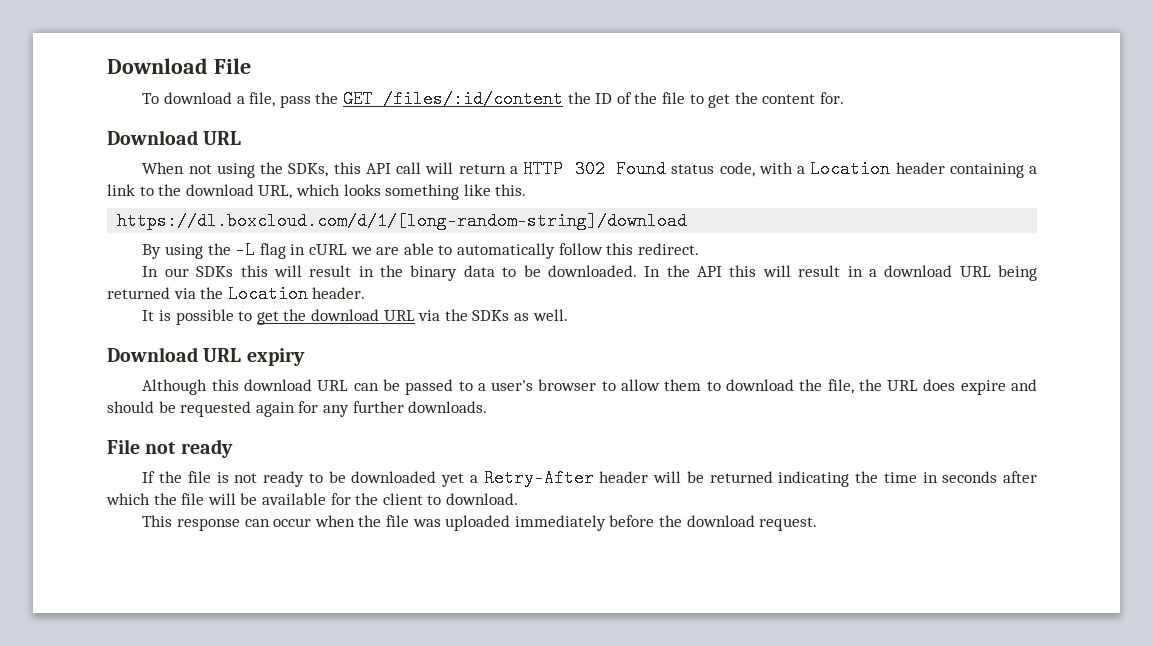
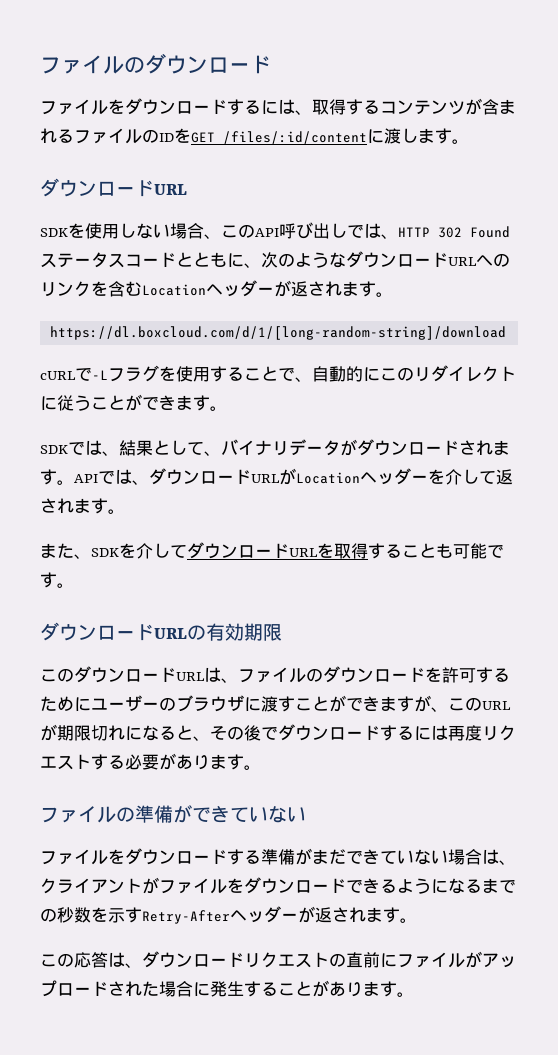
[107,58,251,74] [142,90,844,108] [107,130,242,145] [142,160,1037,178] [107,184,527,200] [117,212,688,230] [142,241,699,259] [142,265,1037,281] [107,285,366,303] [142,309,568,325] [107,347,305,366] [142,379,1038,395] [107,401,488,417] [107,439,233,458] [142,469,1038,487] [106,493,518,505] [142,515,818,531] Download File // To download a file, pass the GET /files/:id/content the ID of the file to get the content for. // Download URL // When not using the SDKs, this API call will return a HTTP 302 Found status code, with a Location header containing a link to the download URL, which looks something like this. // https://dl.boxcloud.com/d/1/[long-random-string]/download // By using the -L flag in cURL we are able to automatically follow this redirect. // In our SDKs this will result in the binary data to be downloaded. In the API this will result in a download URL being returned via the Location header. // It is possible to get the download URL via the SDKs as well. // Download URL expiry // Although this download URL can be passed to a user's browser to allow them to download the file, the URL does expire and should be requested again for any further downloads. // File not ready // If the file is not ready to be downloaded yet a Retry-After header will be returned indicating the time in seconds after which the file will be available for the client to download. // This response can occur when the file was uploaded immediately before the download request. -> [40,53,271,74] [40,98,516,115] [40,128,469,144] [40,178,187,197] [40,222,510,239] [40,251,510,268] [40,280,393,297] [49,326,506,340] [40,365,516,382] [40,394,227,411] [40,439,510,456] [40,468,513,485] [40,498,125,514] [40,542,504,559] [40,572,74,588] [40,622,282,641] [40,666,510,683] [40,695,511,712] [40,724,516,741] [40,753,261,770] [40,805,306,823] [40,848,516,865] [40,877,516,894] [40,906,417,924] [40,951,516,968] [40,980,414,997] ファイルのダウンロード // ファイルをダウンロードするには、取得するコンテンツが含まれるファイルのIDをGET /files/:id/contentに渡します。 // ダウンロードURL // SDKを使用しない場合、このAPI呼び出しでは、HTTP 302 Foundステータスコードとともに、次のようなダウンロードURLへのリンクを含むLocationヘッダーが返されます。 // https://dl.boxcloud.com/d/1/[long-random-string]/download // cURLで-Lフラグを使用することで、自動的にこのリダイレクトに従うことができます。 // SDKでは、結果として、バイナリデータがダウンロードされます。APIでは、ダウンロードURLがLocationヘッダーを介して返されます。 // また、SDKを介してダウンロードURLを取得することも可能です。 // ダウンロードURLの有効期限 // このダウンロードURLは、ファイルのダウンロードを許可するためにユーザーのブラウザに渡すことができますが、このURLが期限切れになると、その後でダウンロードするには再度リクエストする必要があります。 // ファイルの準備ができていない // ファイルをダウンロードする準備がまだできていない場合は、クライアントがファイルをダウンロードできるようになるまでの秒数を示すRetry-Afterヘッダーが返されます。 // この応答は、ダウンロードリクエストの直前にファイルがアップロードされた場合に発生することがあります。

